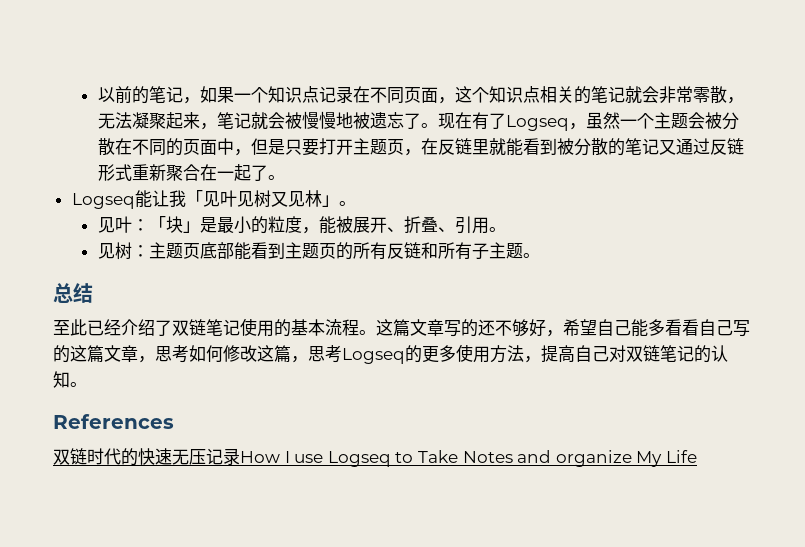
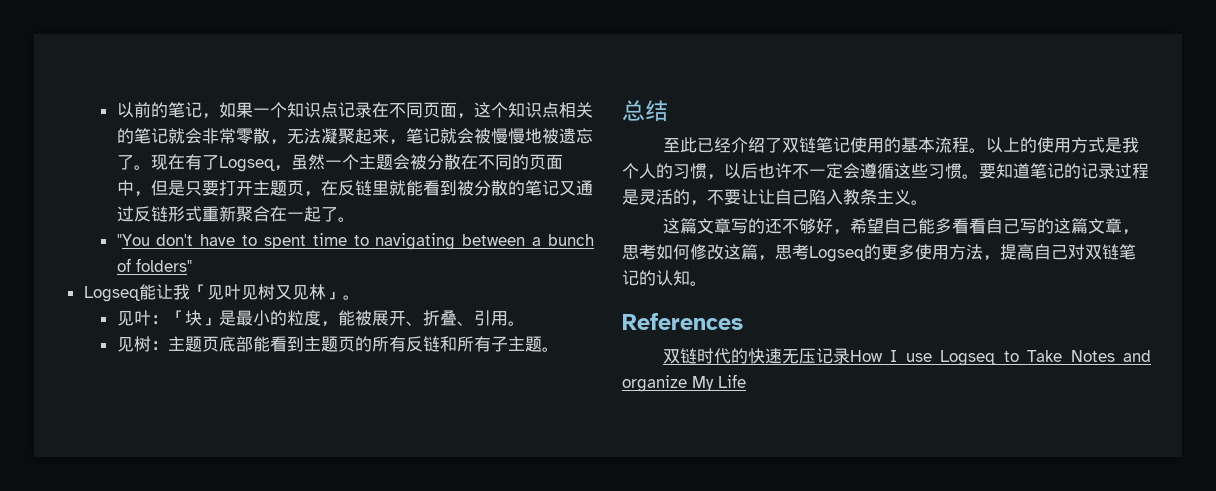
(285, 177) none -> [116,233,594,250] [116,258,192,272] // "You don't have to spent time to navigating between a bunch of folders"
(376, 332) none -> [986,137,1140,153] [622,163,1149,180] [622,189,928,206] 以上的使用方式是我个人的习惯，以后也许不一定会遵循这些习惯。要知道笔记的记录过程是灵活的，不要让让自己陷入教条主义。 //

